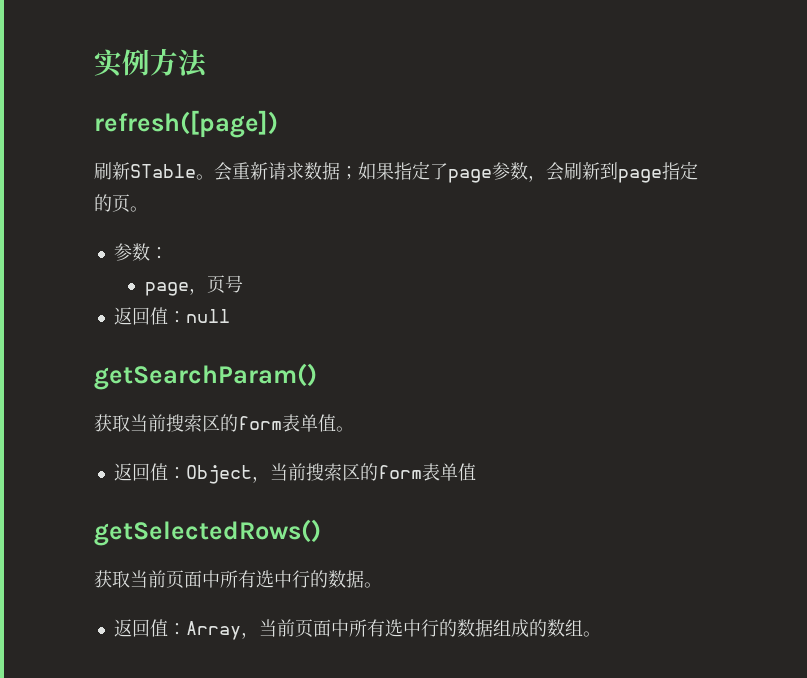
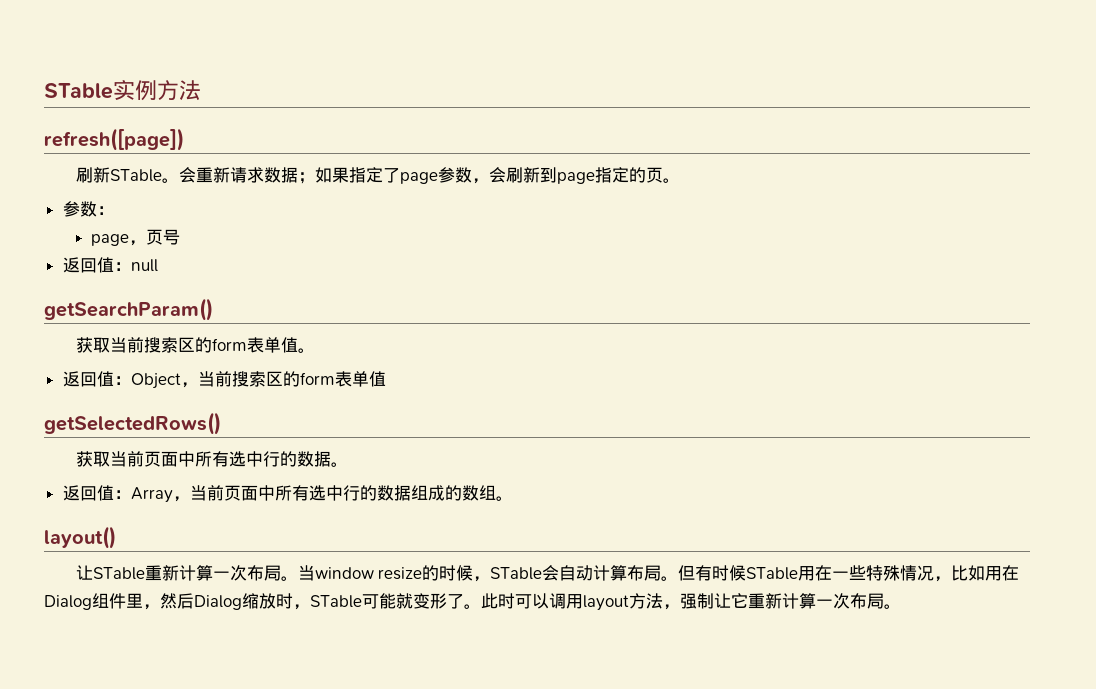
(94, 63) none -> [44,83,113,99] STable
(601, 634) none -> [44,526,116,549] [75,565,1020,582] [44,593,901,611] // layout() // 让STable重新计算一次布局。当window resize的时候，STable会自动计算布局。但有时候STable用在一些特殊情况，比如用在Dialog组件里，然后Dialog缩放时，STable可能就变形了。此时可以调用layout方法，强制让它重新计算一次布局。

